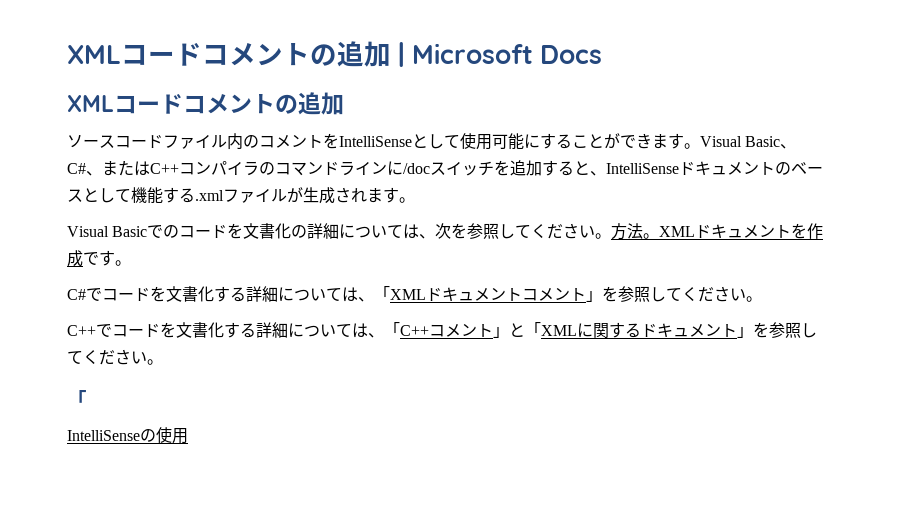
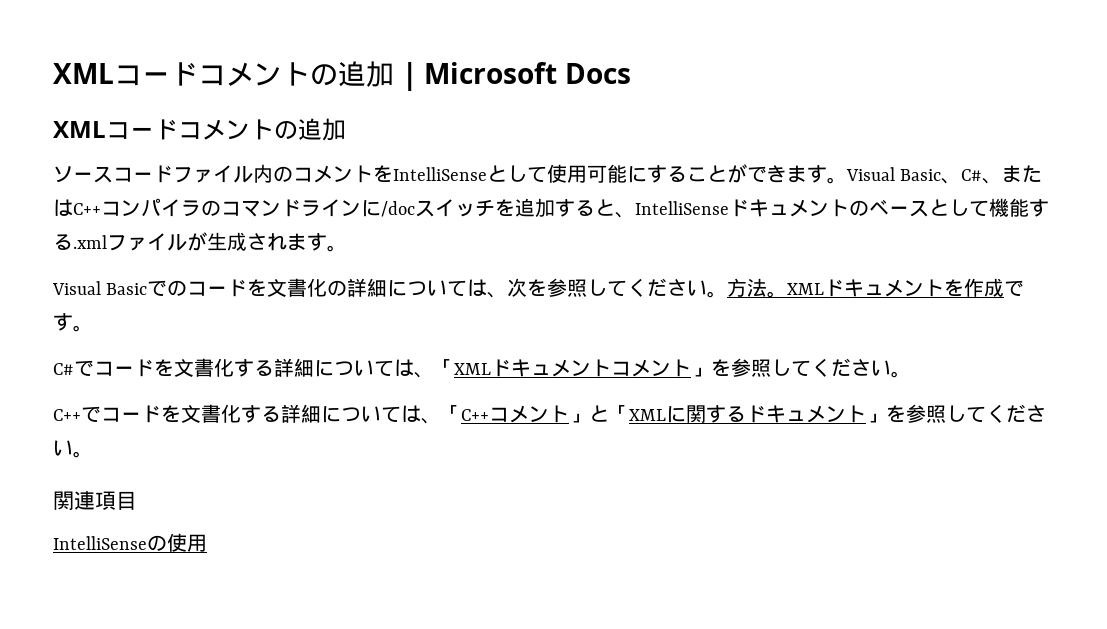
[67,390,87,407] 「 -> [53,491,137,510] 関連項目

